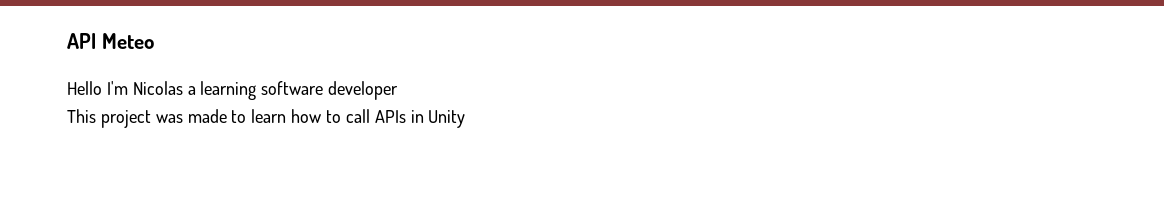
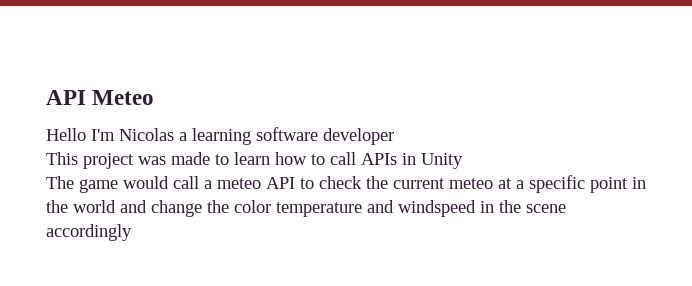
(466, 119) none -> [46,175,646,193] [46,200,566,217] [46,224,132,241] // The game would call a meteo API to check the current meteo at a specific point in the world and change the color temperature and windspeed in the scene accordingly

